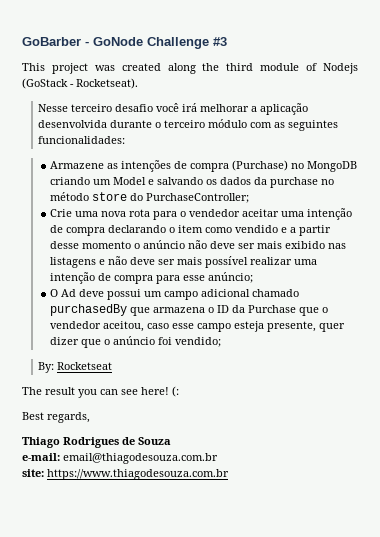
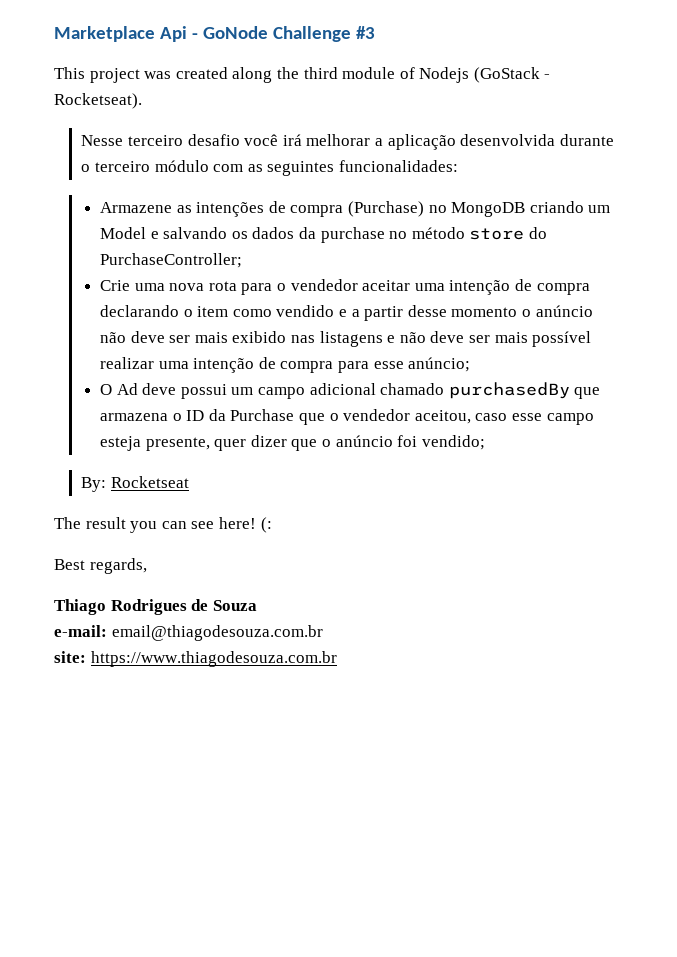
[22,37,81,46] GoBarber -> [54,26,187,42] Marketplace Api

